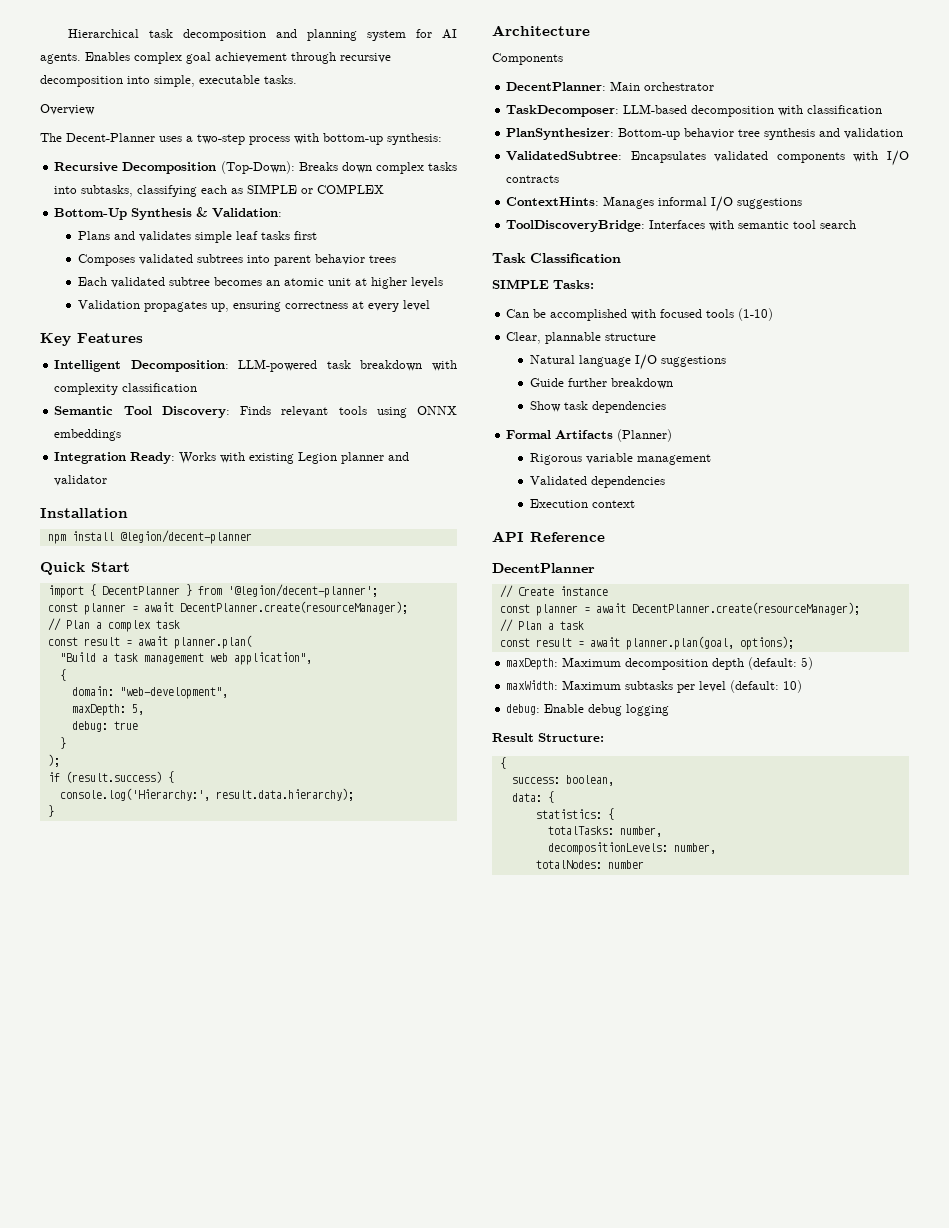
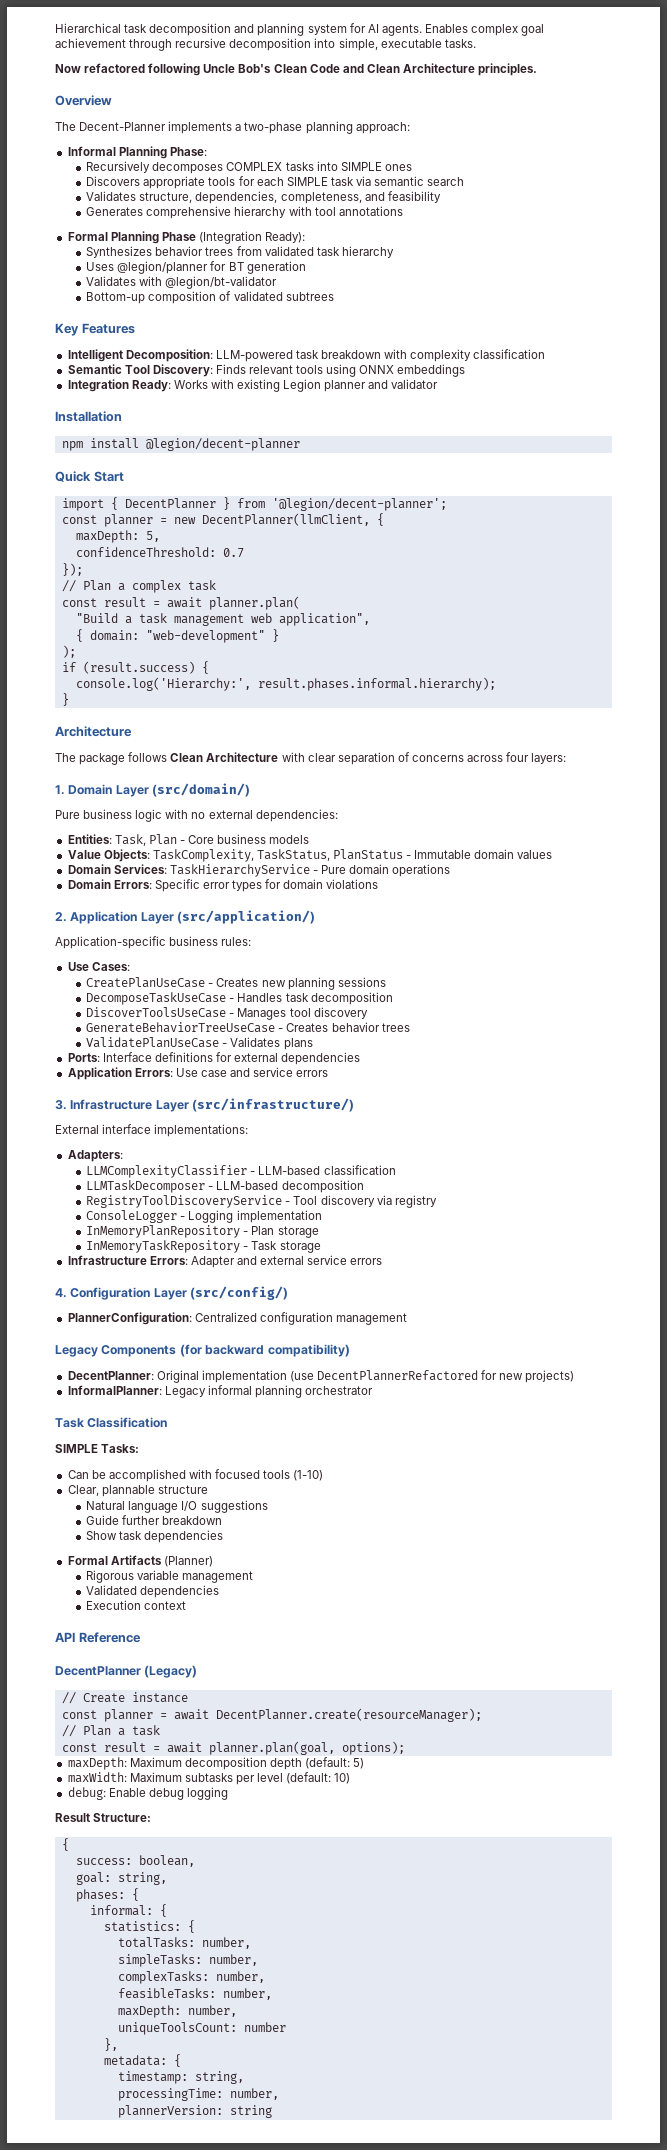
[40,104,95,115] [40,133,442,145] [54,161,457,174] [54,184,385,197] [54,207,283,220] [78,231,318,243] [78,254,397,266] [78,277,444,289] [78,300,431,312] Overview // The Decent-Planner uses a two-step process with bottom-up synthesis: // Recursive Decomposition (Top-Down): Breaks down complex tasks into subtasks, classifying each as SIMPLE or COMPLEX // Bottom-Up Synthesis & Validation: // Plans and validates simple leaf tasks first // Composes validated subtrees into parent behavior trees // Each validated subtree becomes an atomic unit at higher levels // Validation propagates up, ensuring correctness at every level -> [55,63,538,76] [55,95,112,106] [55,121,410,134] [67,146,207,159] [86,161,412,174] [86,176,465,189] [86,191,441,204] [86,206,403,219] [67,231,306,244] [86,246,394,258] [86,261,306,274] [86,276,278,289] [86,291,334,304] Now refactored following Uncle Bob's Clean Code and Clean Architecture principles. // Overview // The Decent-Planner implements a two-phase planning approach: // Informal Planning Phase: // Recursively decomposes COMPLEX tasks into SIMPLE ones // Discovers appropriate tools for each SIMPLE task via semantic search // Validates structure, dependencies, completeness, and feasibility // Generates comprehensive hierarchy with tool annotations // Formal Planning Phase (Integration Ready): // Synthesizes behavior trees from validated task hierarchy // Uses @legion/planner for BT generation // Validates with @legion/bt-validator // Bottom-up composition of validated subtrees
[143,601,408,614] await DecentPlanner.create(resourceManager); -> [173,513,384,526] [75,530,160,543] [75,547,244,558] [61,563,83,576] new DecentPlanner(llmClient, { // maxDepth: 5, // confidenceThreshold: 0.7 // });
[71,686,228,699] [71,704,144,716] [71,721,138,732] // domain: "web-development", // maxDepth: 5, // debug: true // -> [89,630,265,643] domain: "web-development"
[215,788,354,801] result.data.hierarchy); -> [257,677,496,691] result.phases.informal.hierarchy);
[492,53,563,65] [506,81,715,91] [506,104,883,117] [506,128,904,140] [506,150,909,166] [506,175,560,183] [506,196,803,212] [506,220,857,232] Components // DecentPlanner: Main orchestrator // TaskDecomposer: LLM-based decomposition with classification // PlanSynthesizer: Bottom-up behavior tree synthesis and validation // ValidatedSubtree: Encapsulates validated components with I/O contracts // ContextHints: Manages informal I/O suggestions // ToolDiscoveryBridge: Interfaces with semantic tool search -> [55,752,567,765] [55,783,251,797] [55,809,338,822] [67,834,310,846] [67,849,553,862] [67,864,451,877] [67,879,379,892] [55,910,316,924] [55,936,252,949] [67,962,130,971] [86,977,386,990] [86,992,393,1005] [86,1007,368,1020] [86,1022,410,1033] [86,1037,313,1050] [67,1052,361,1065] [67,1067,329,1080] [55,1098,355,1112] [55,1124,249,1137] [67,1150,123,1162] [86,1165,396,1178] [86,1180,364,1193] [86,1195,437,1208] [86,1210,322,1223] [86,1225,319,1238] [86,1240,321,1253] [67,1255,383,1268] [55,1286,289,1300] [67,1312,407,1325] [55,1344,350,1357] [67,1370,575,1383] [67,1385,374,1398] The package follows Clean Architecture with clear separation of concerns across four layers: // 1. Domain Layer (src/domain/) // Pure business logic with no external dependencies: // Entities: Task, Plan - Core business models // Value Objects: TaskComplexity, TaskStatus, PlanStatus - Immutable domain values // Domain Services: TaskHierarchyService - Pure domain operations // Domain Errors: Specific error types for domain violations // 2. Application Layer (src/application/) // Application-specific business rules: // Use Cases: // CreatePlanUseCase - Creates new planning sessions // DecomposeTaskUseCase - Handles task decomposition // DiscoverToolsUseCase - Manages tool discovery // GenerateBehaviorTreeUseCase - Creates behavior trees // ValidatePlanUseCase - Validates plans // Ports: Interface definitions for external dependencies // Application Errors: Use case and service errors // 3. Infrastructure Layer (src/infrastructure/) // External interface implementations: // Adapters: // LLMComplexityClassifier - LLM-based classification // LLMTaskDecomposer - LLM-based decomposition // RegistryToolDiscoveryService - Tool discovery via registry // ConsoleLogger - Logging implementation // InMemoryPlanRepository - Plan storage // InMemoryTaskRepository - Task storage // Infrastructure Errors: Adapter and external service errors // 4. Configuration Layer (src/config/) // PlannerConfiguration: Centralized configuration management // Legacy Components (for backward compatibility) // DecentPlanner: Original implementation (use DecentPlannerRefactored for new projects) // InformalPlanner: Legacy informal planning orchestrator
(595, 568) none -> [144,1665,198,1678] (Legacy)
[511,793,542,802] data: -> [75,1872,167,1885] [75,1888,139,1902] [89,1905,153,1916] goal: string, // phases: { // informal:
[547,842,716,855] [535,860,644,869] decompositionLevels: number, // totalNodes: number -> [117,1954,258,1967] [117,1971,265,1984] [117,1988,272,2000] [117,2005,237,2018] [117,2022,286,2035] [103,2038,118,2051] [103,2054,181,2067] [117,2071,244,2084] [117,2088,279,2101] [117,2105,272,2118] simpleTasks: number, // complexTasks: number, // feasibleTasks: number, // maxDepth: number, // uniqueToolsCount: number // }, // metadata: { // timestamp: string, // processingTime: number, // plannerVersion: string

